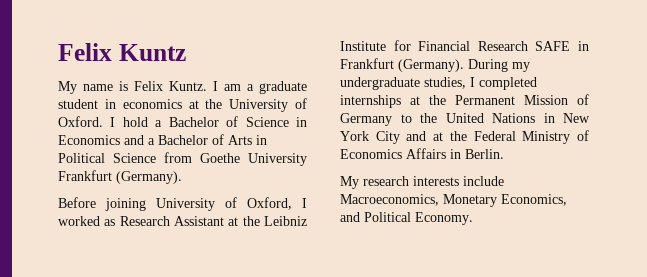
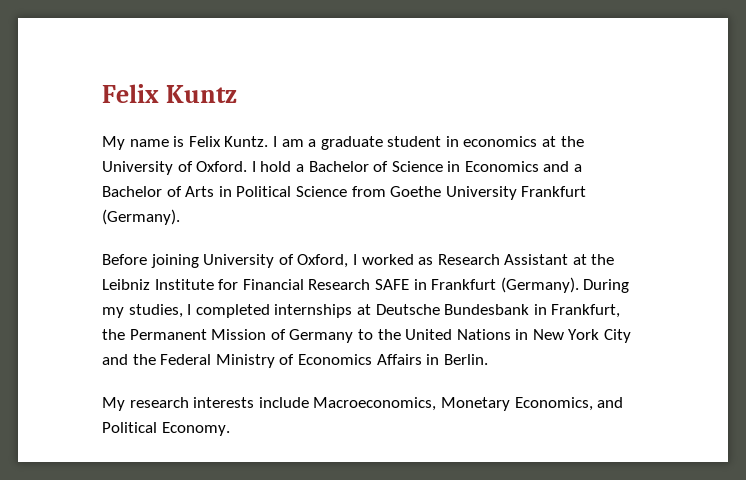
[340,77,420,90] undergraduate -> (124, 312) none
(420, 100) none -> [375,304,621,318] Deutsche Bundesbank in Frankfurt,
[433,132,444,141] at -> (128, 359) none

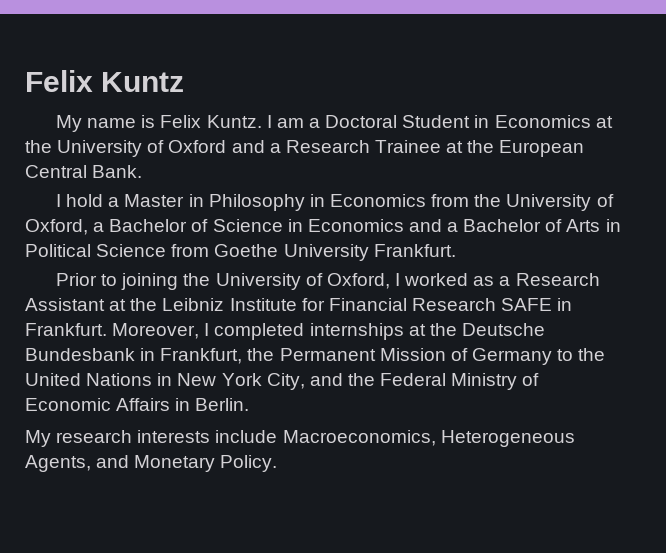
[320,136,584,150] [102,161,292,175] graduate student in economics at the University of Oxford. I hold -> [325,115,613,128] [25,140,585,157] [25,165,143,178] [56,194,614,211] [25,219,88,235] Doctoral Student in Economics at the University of Oxford and a Research Trainee at the European Central Bank. // I hold a Master in Philosophy in Economics from the University of Oxford,
[521,186,587,197] [102,209,180,225] [102,254,199,268] Frankfurt (Germany). // Before joining -> [373,244,456,257] [56,273,211,290] Frankfurt. // Prior to joining the
(434, 261) none -> [499,276,511,286] a
[431,277,630,293] [102,304,183,318] Frankfurt (Germany). During my studies, -> [25,323,200,339] Frankfurt. Moreover,
(371, 309) none -> [429,323,457,336] the
[604,329,632,343] City -> [266,373,305,390] City,
[297,354,372,365] Economics -> [25,398,111,411] Economic
[440,397,624,411] [102,422,230,436] Monetary Economics, and Political Economy. -> [440,430,575,447] [25,455,278,472] Heterogeneous Agents, and Monetary Policy.

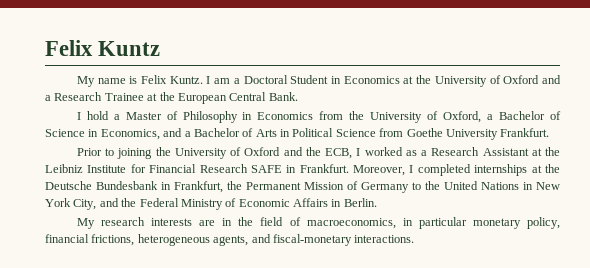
[188,194,204,207] in -> [166,111,178,120] of
[307,219,404,232] Economics -> [100,129,160,140] Economics,
[326,273,390,289] Oxford, -> [244,147,353,159] Oxford and the ECB,
[215,430,575,447] [25,455,278,472] include Macroeconomics, Heterogeneous Agents, and Monetary Policy. -> [199,217,560,229] [45,234,415,246] are in the field of macroeconomics, in particular monetary policy, financial frictions, heterogeneous agents, and fiscal-monetary interactions.

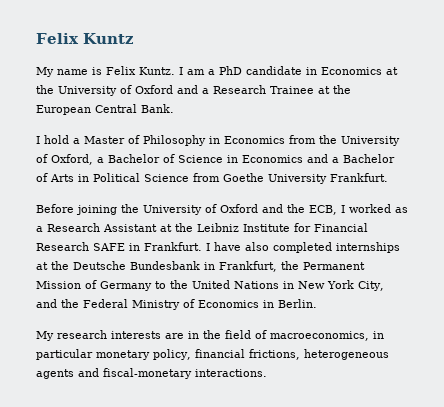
[243,75,329,84] Doctoral Student -> [219,66,302,75] PhD candidate
[100,129,160,140] Economics, -> [242,155,303,163] Economics
[76,148,115,156] Prior to -> [36,204,74,213] Before
[353,165,414,176] Moreover, I -> [206,242,269,251] I have also
[238,198,328,207] Economic Affairs -> [198,300,259,308] Economics
[213,235,249,246] agents, -> [36,369,74,379] agents

